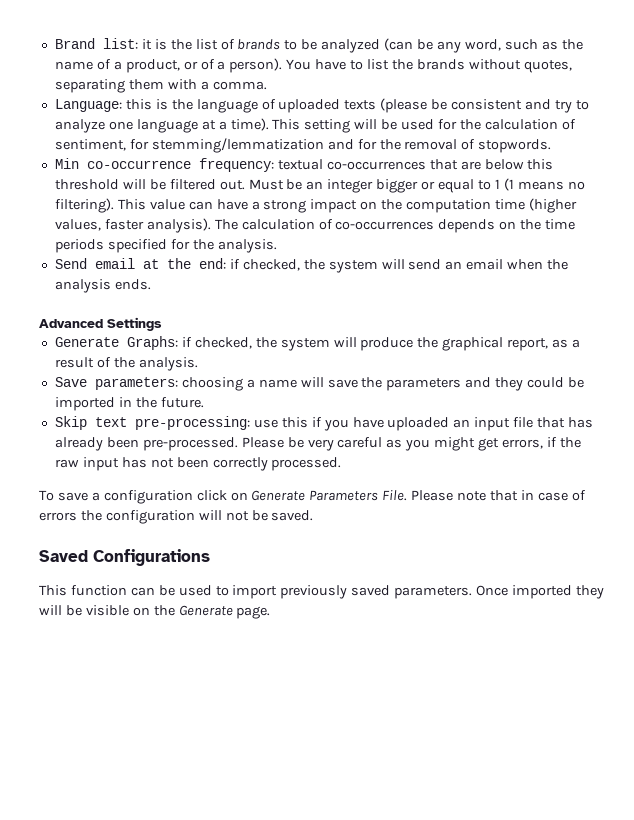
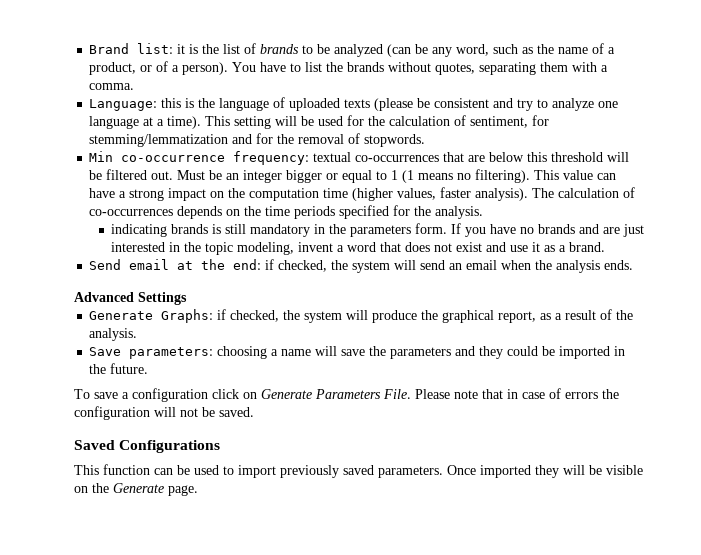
(277, 246) none -> [111,223,645,237] [111,242,606,255] // indicating brands is still mandatory in the parameters form. If you have no brands and are just interested in the topic modeling, invent a word that does not exist and use it as a brand.
[54,416,594,431] [54,437,581,451] [54,457,342,471] // Skip text pre-processing: use this if you have uploaded an input file that has already been pre-processed. Please be very careful as you might get errors, if the raw input has not been correctly processed. -> (149, 368) none

